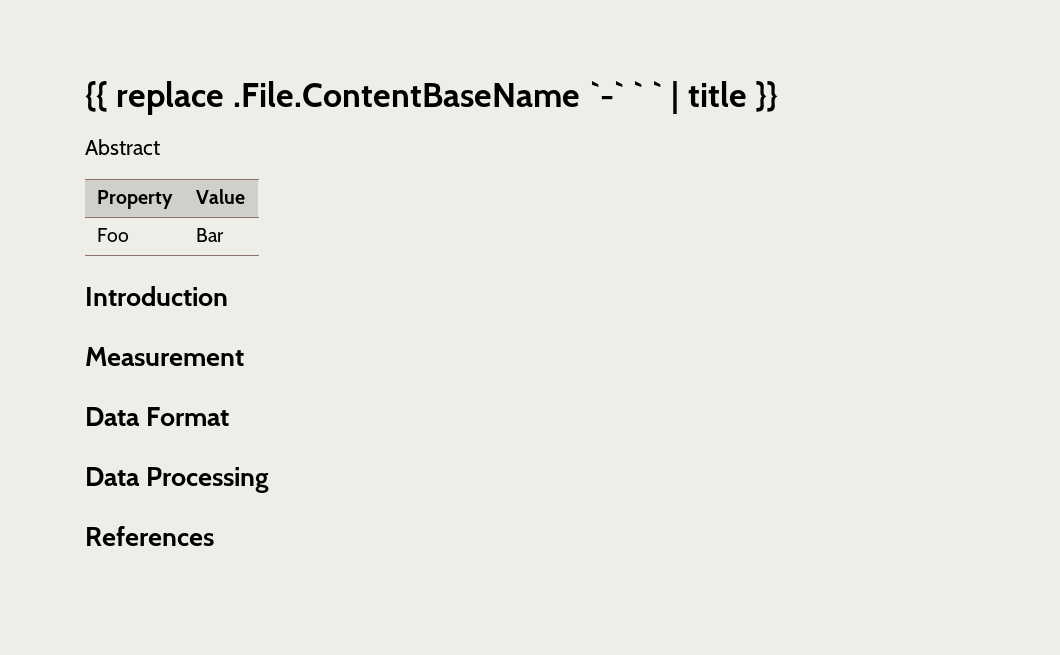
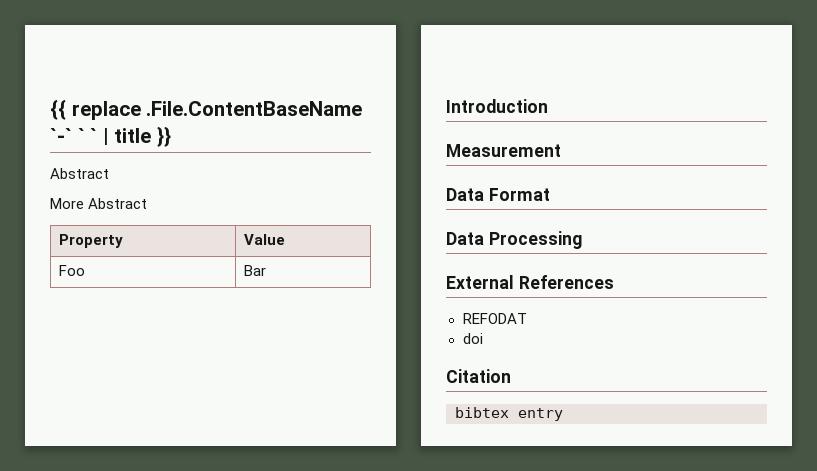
(160, 147) none -> [50,198,148,209] // More Abstract
(270, 480) none -> [446,275,514,289] External
(214, 536) none -> [462,313,527,324] [462,333,483,344] [446,369,511,383] [455,407,563,421] // REFODAT // doi // Citation // bibtex entry

